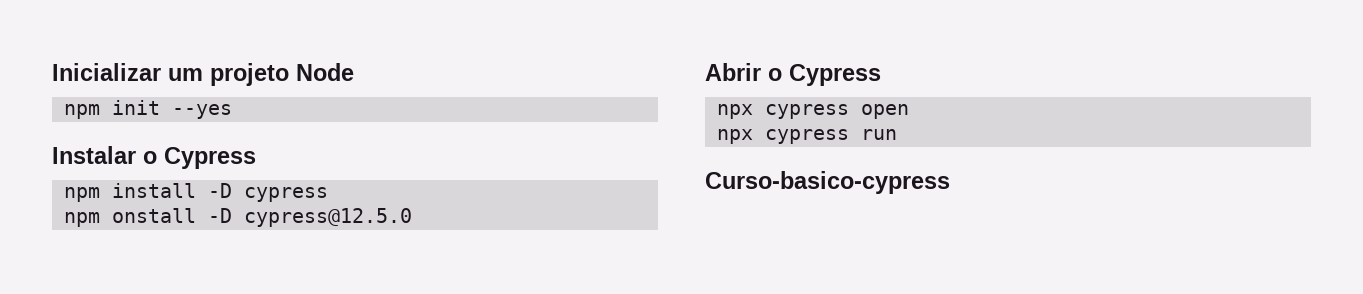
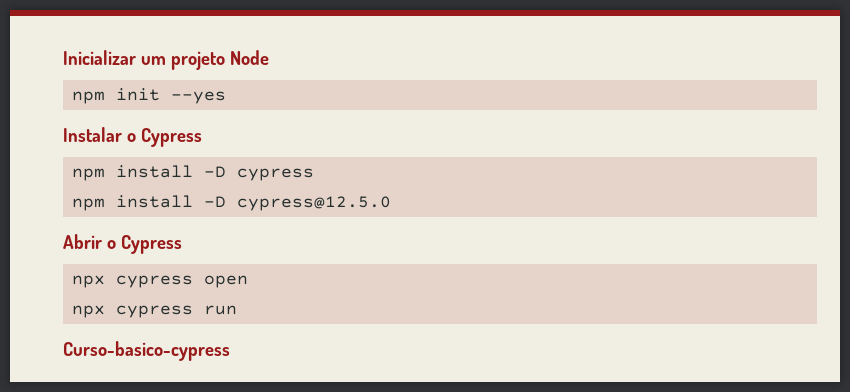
[112,208,197,223] onstall -> [115,195,193,208] install

